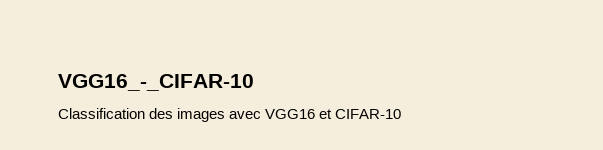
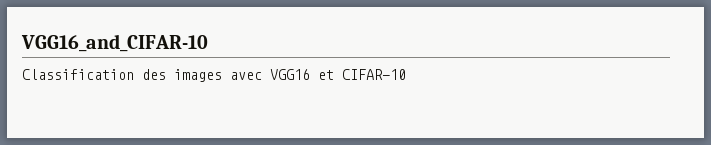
[58,74,254,91] VGG16_-_CIFAR-10 -> [21,34,208,52] VGG16_and_CIFAR-10

